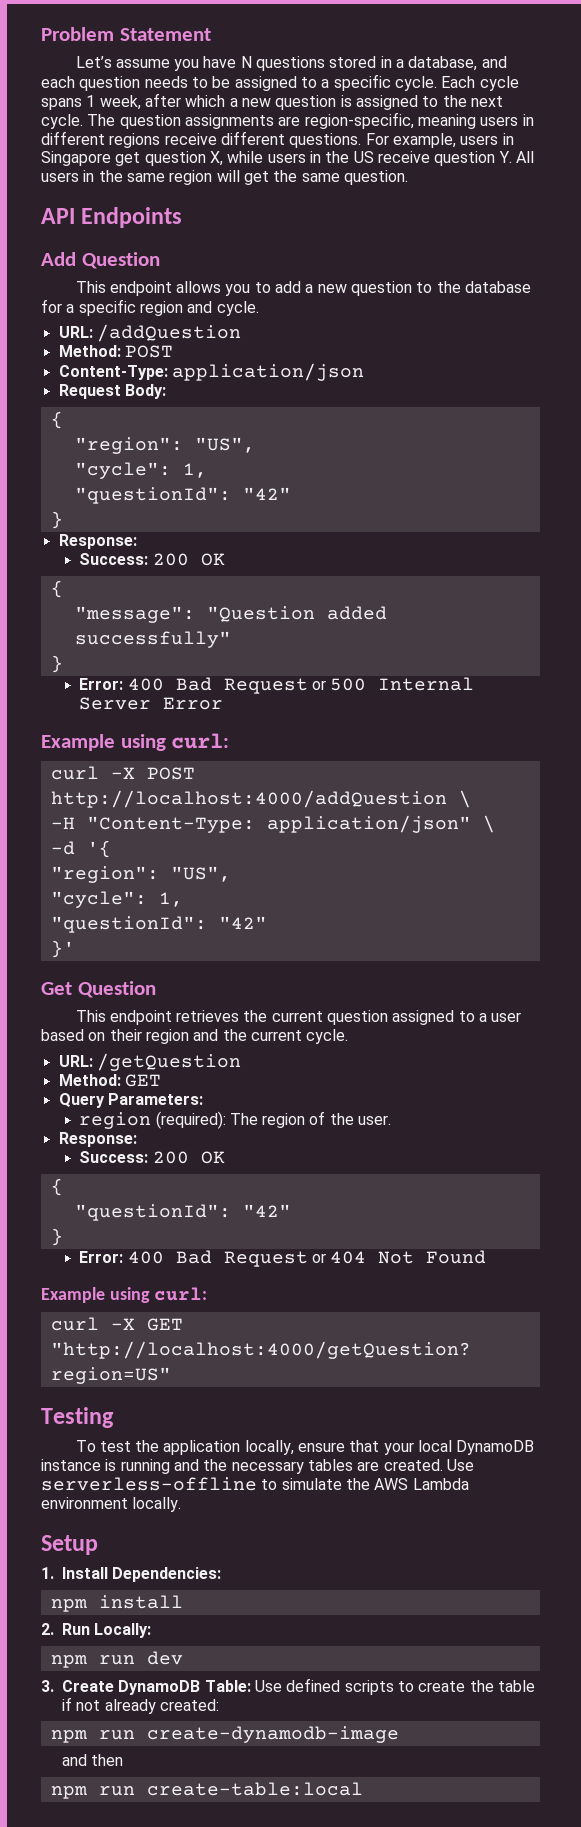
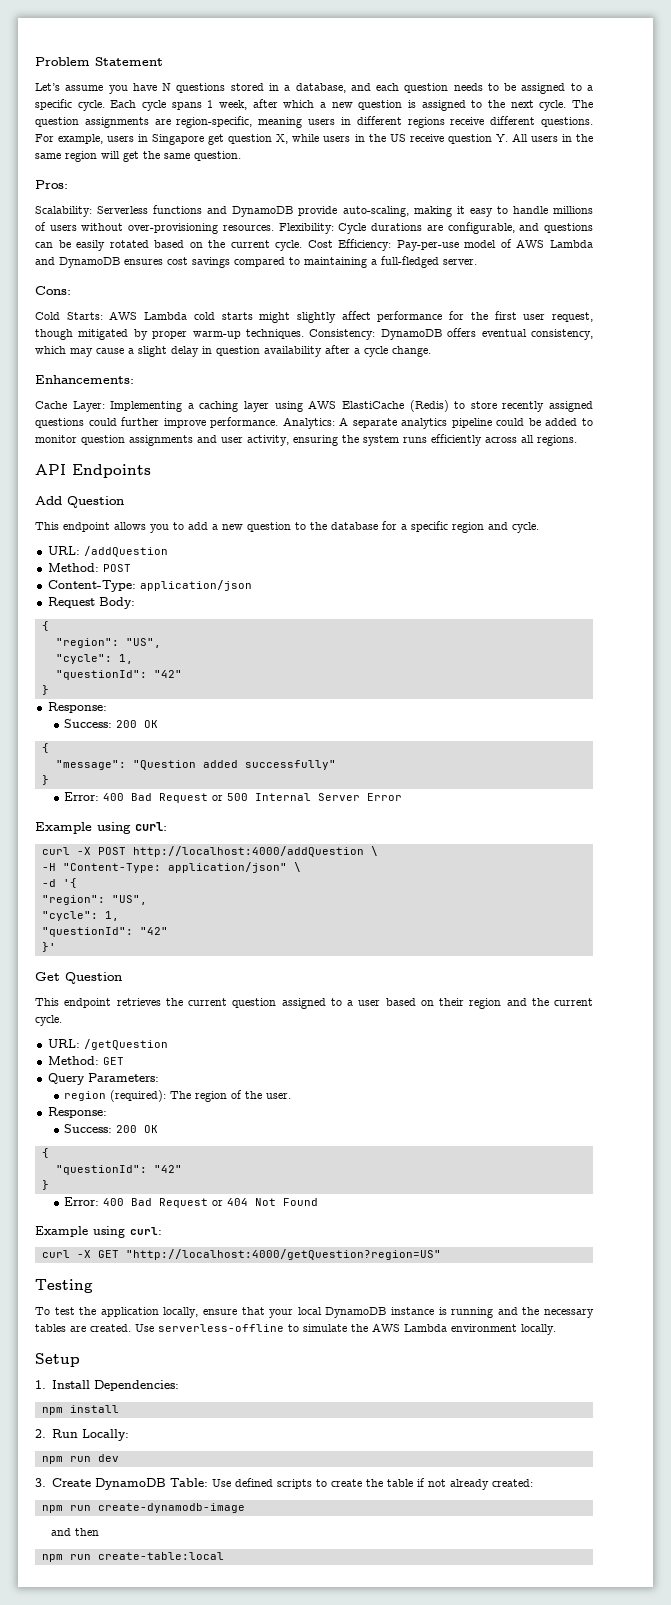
(408, 177) none -> [35,180,68,189] [35,205,593,217] [35,222,594,234] [35,239,594,251] [35,256,477,268] [35,286,71,295] [35,311,593,323] [35,328,593,340] [35,345,431,357] [35,375,134,384] [35,400,594,412] [35,417,594,429] [35,434,577,446] // Pros: // Scalability: Serverless functions and DynamoDB provide auto-scaling, making it easy to handle millions of users without over-provisioning resources. Flexibility: Cycle durations are configurable, and questions can be easily rotated based on the current cycle. Cost Efficiency: Pay-per-use model of AWS Lambda and DynamoDB ensures cost savings compared to maintaining a full-fledged server. // Cons: // Cold Starts: AWS Lambda cold starts might slightly affect performance for the first user request, though mitigated by proper warm-up techniques. Consistency: DynamoDB offers eventual consistency, which may cause a slight delay in question availability after a cycle change. // Enhancements: // Cache Layer: Implementing a caching layer using AWS ElastiCache (Redis) to store recently assigned questions could further improve performance. Analytics: A separate analytics pipeline could be added to monitor question assignments and user activity, ensuring the system runs efficiently across all regions.

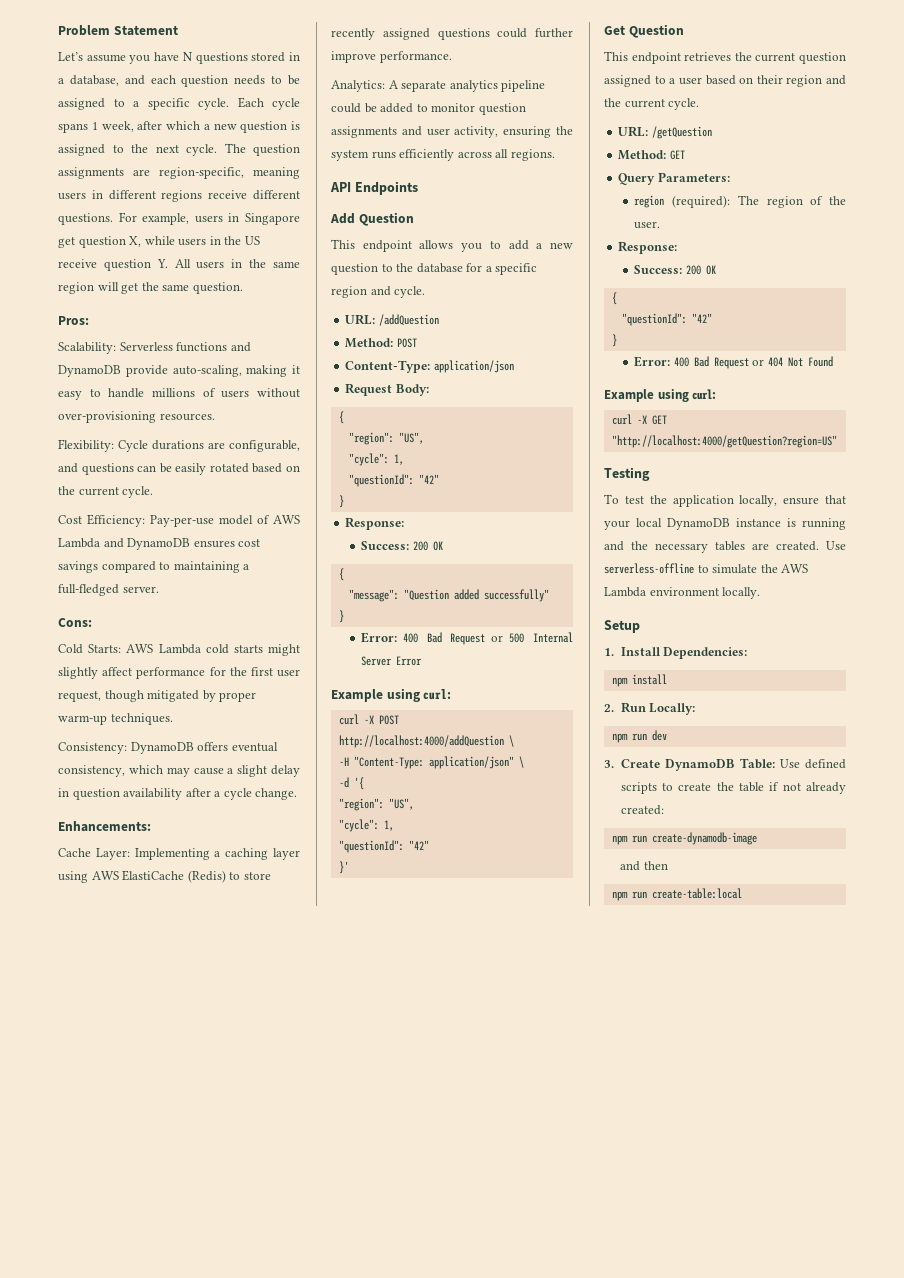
(274, 228) none -> (215, 417) //
(303, 245) none -> (154, 492) //
(304, 334) none -> (173, 719) //
(279, 422) none -> (452, 57) //

